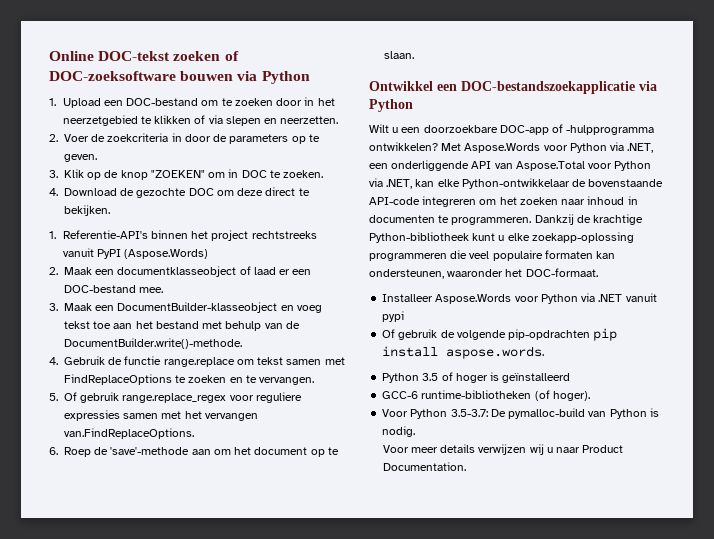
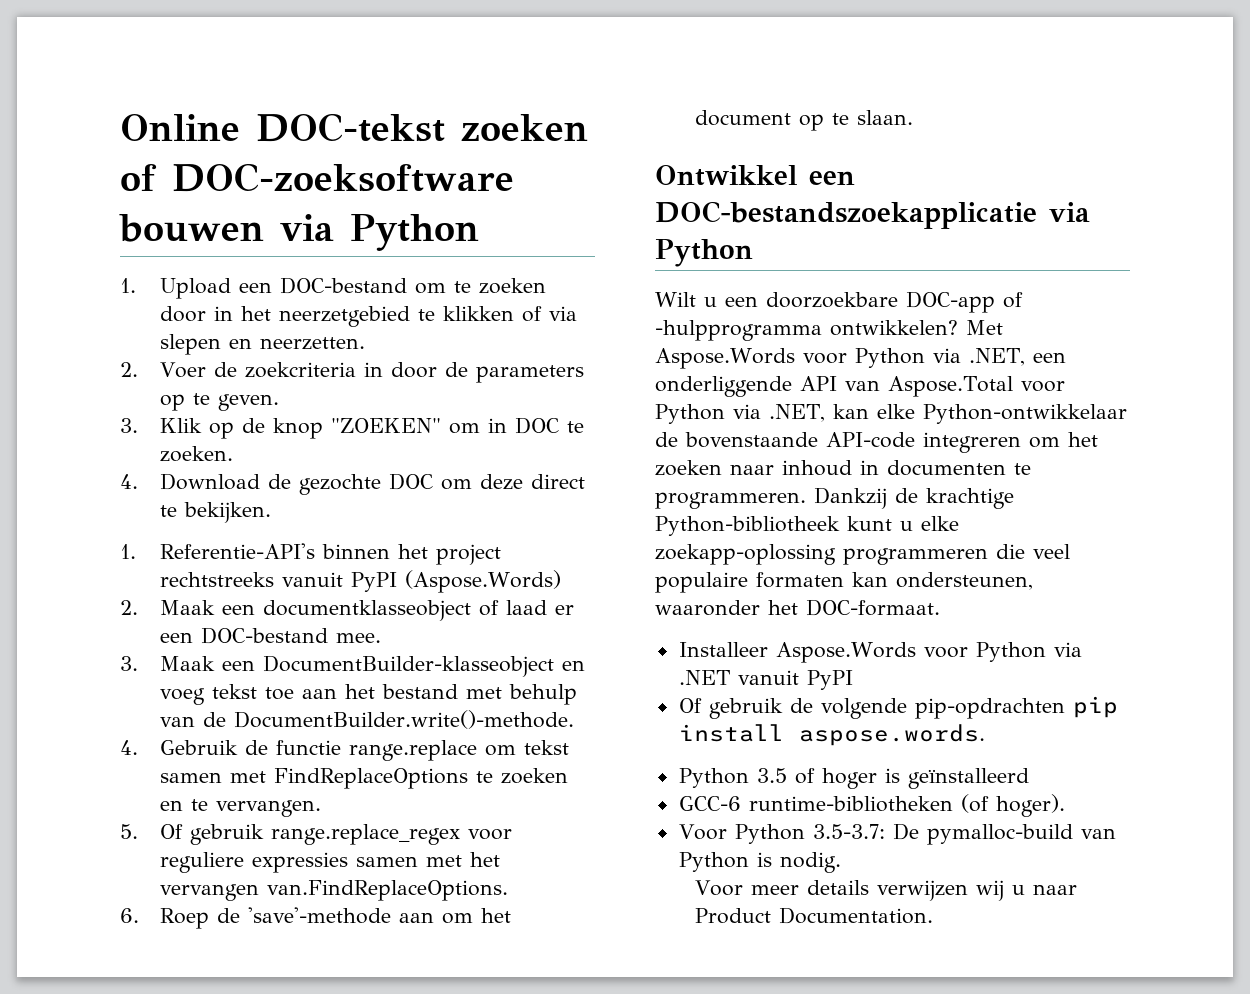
[382,311,405,322] pypi -> [806,670,853,690] PyPI

